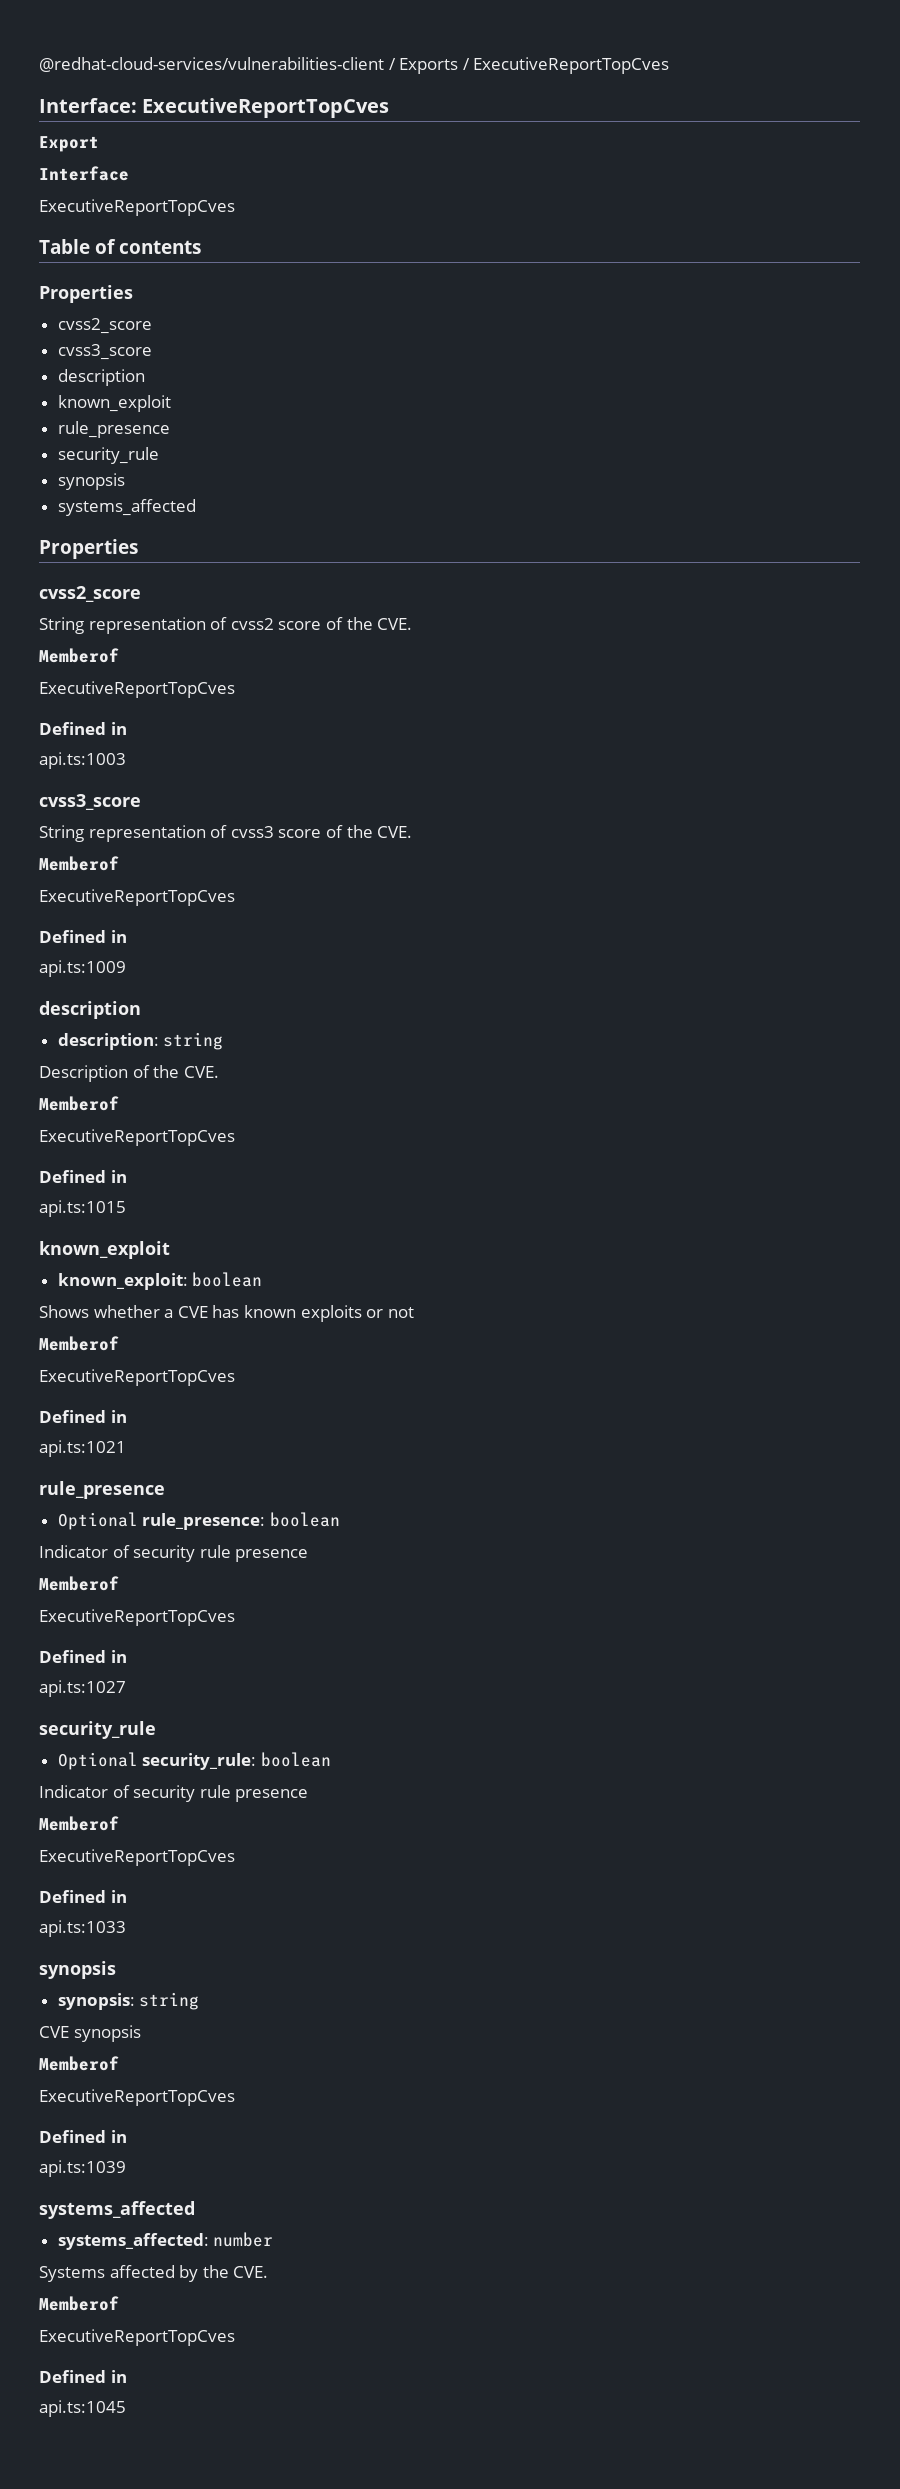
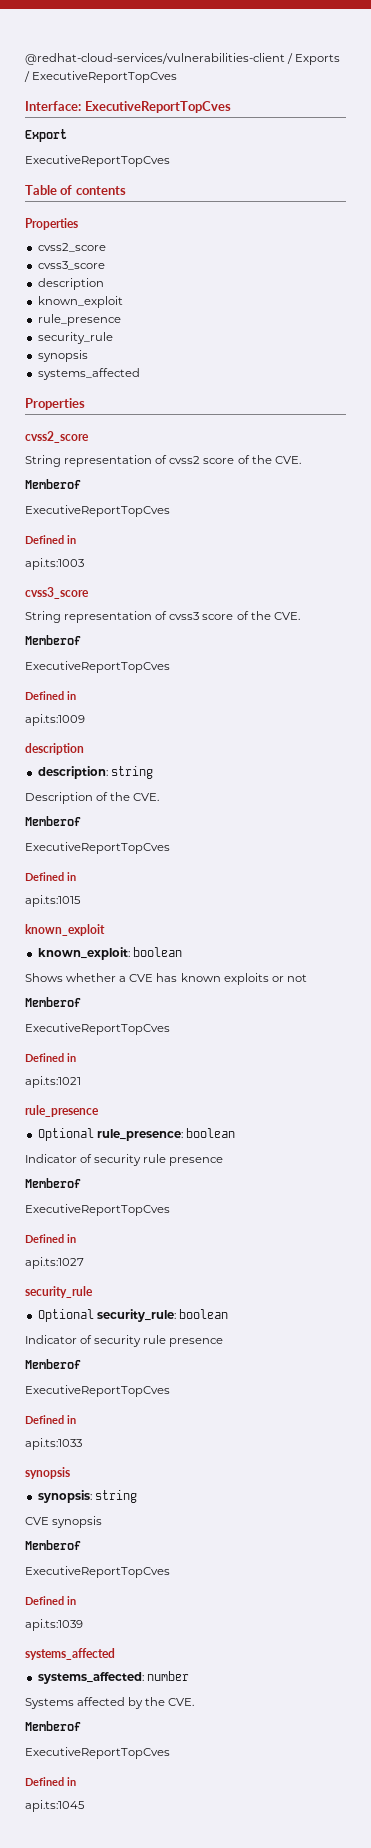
[39,166,129,181] // Interface -> (67, 135) none

